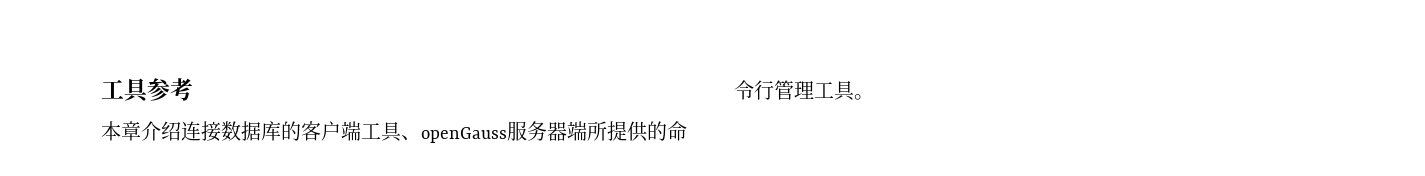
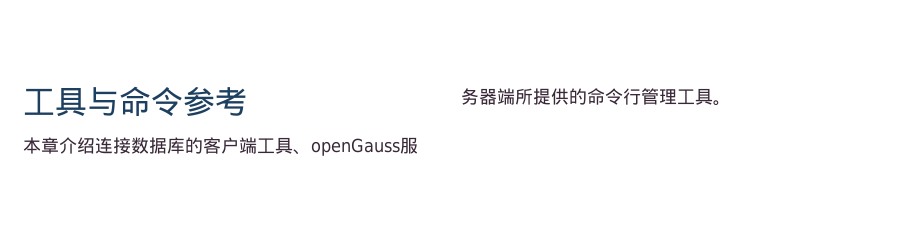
[101,78,150,103] 工具 -> [23,86,183,117] 工具与命令

